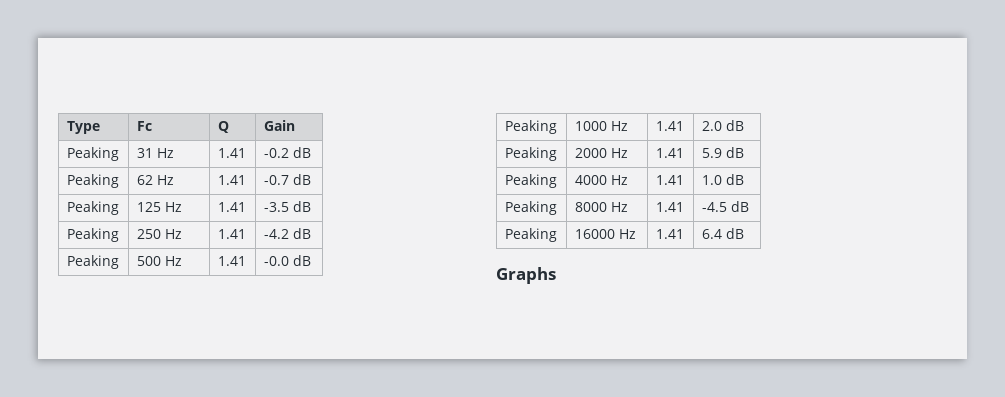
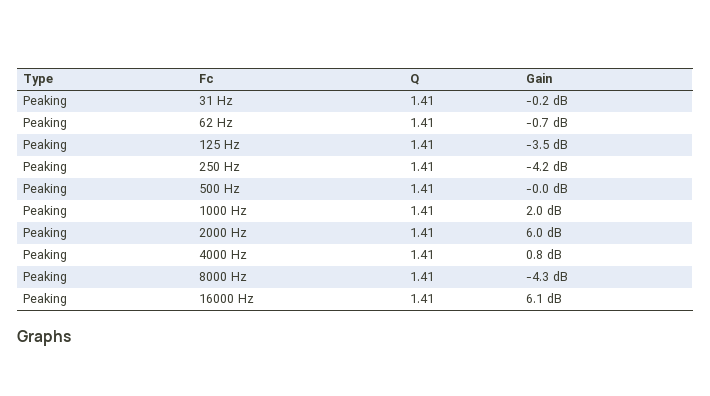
[701,148,722,158] 5.9 -> [526,228,544,237] 6.0
[701,175,722,185] 1.0 -> [526,250,544,259] 0.8
[701,202,727,212] -4.5 -> [526,272,550,281] -4.3
[701,229,722,239] 6.4 -> [526,294,544,303] 6.1

